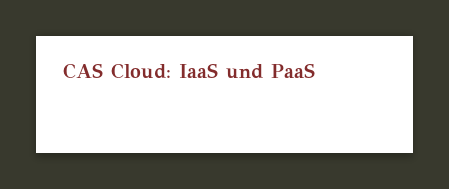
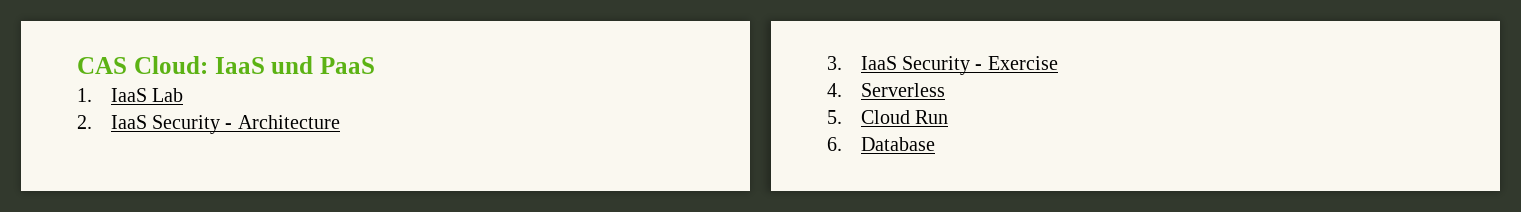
(315, 70) none -> [77,88,183,102] [77,115,340,134] [827,56,1058,75] [827,83,945,97] [827,110,948,124] [827,137,935,151] // 1. IaaS Lab // 2. IaaS Security - Architecture // 3. IaaS Security - Exercise // 4. Serverless // 5. Cloud Run // 6. Database

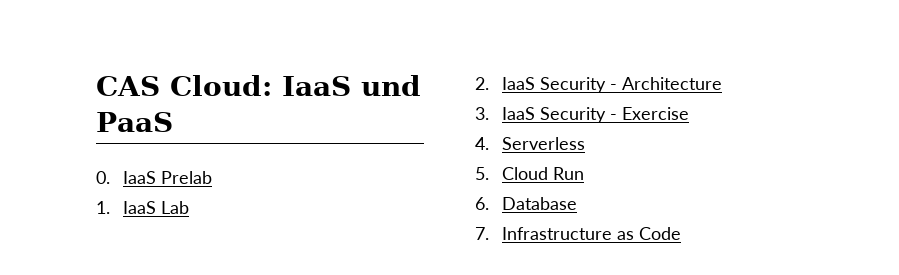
(375, 65) none -> [96,171,213,184] // 0. IaaS Prelab
(935, 144) none -> [475,227,682,240] // 7. Infrastructure as Code

